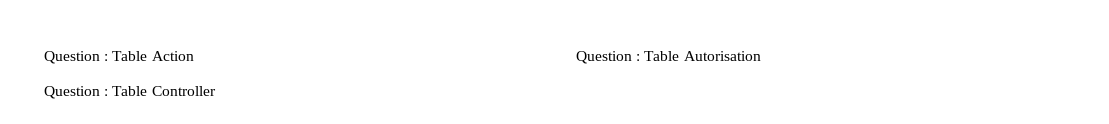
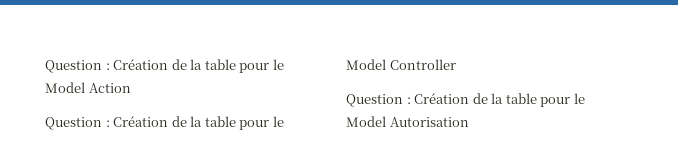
[44,51,194,64] [44,86,216,99] [576,51,680,64] Question : Table Action // Question : Table Controller // Question : Table -> [45,59,284,73] [45,82,131,93] [45,116,284,130] [346,59,456,70] [346,93,585,107] [346,116,386,127] Question : Création de la table pour le Model Action // Question : Création de la table pour le Model Controller // Question : Création de la table pour le Model

